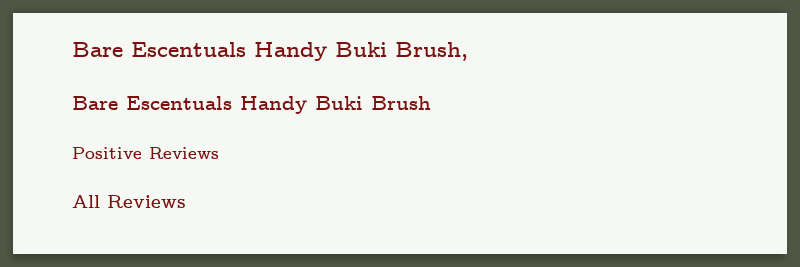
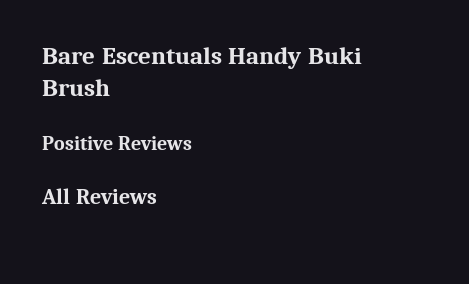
[72,42,468,61] [72,96,363,114] Bare Escentuals Handy Buki Brush, // Bare Escentuals Handy Buki -> [42,47,362,69] Bare Escentuals Handy Buki

